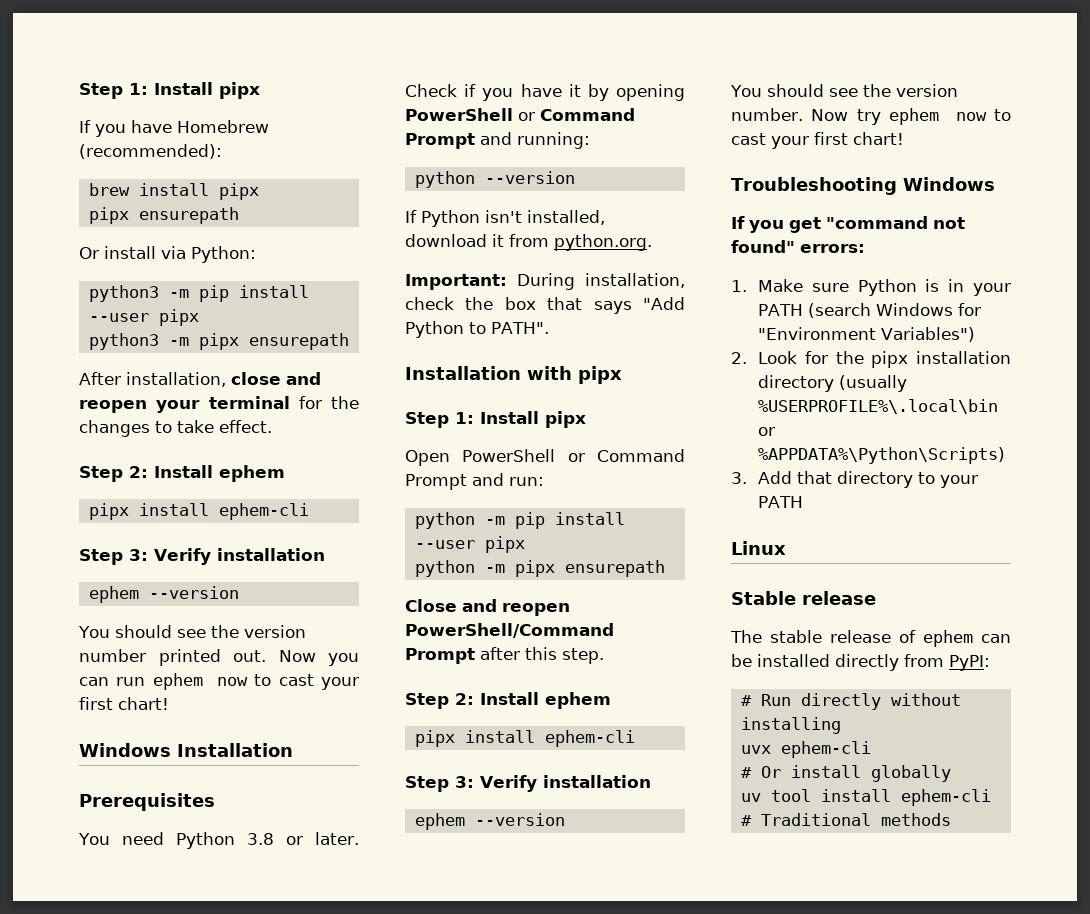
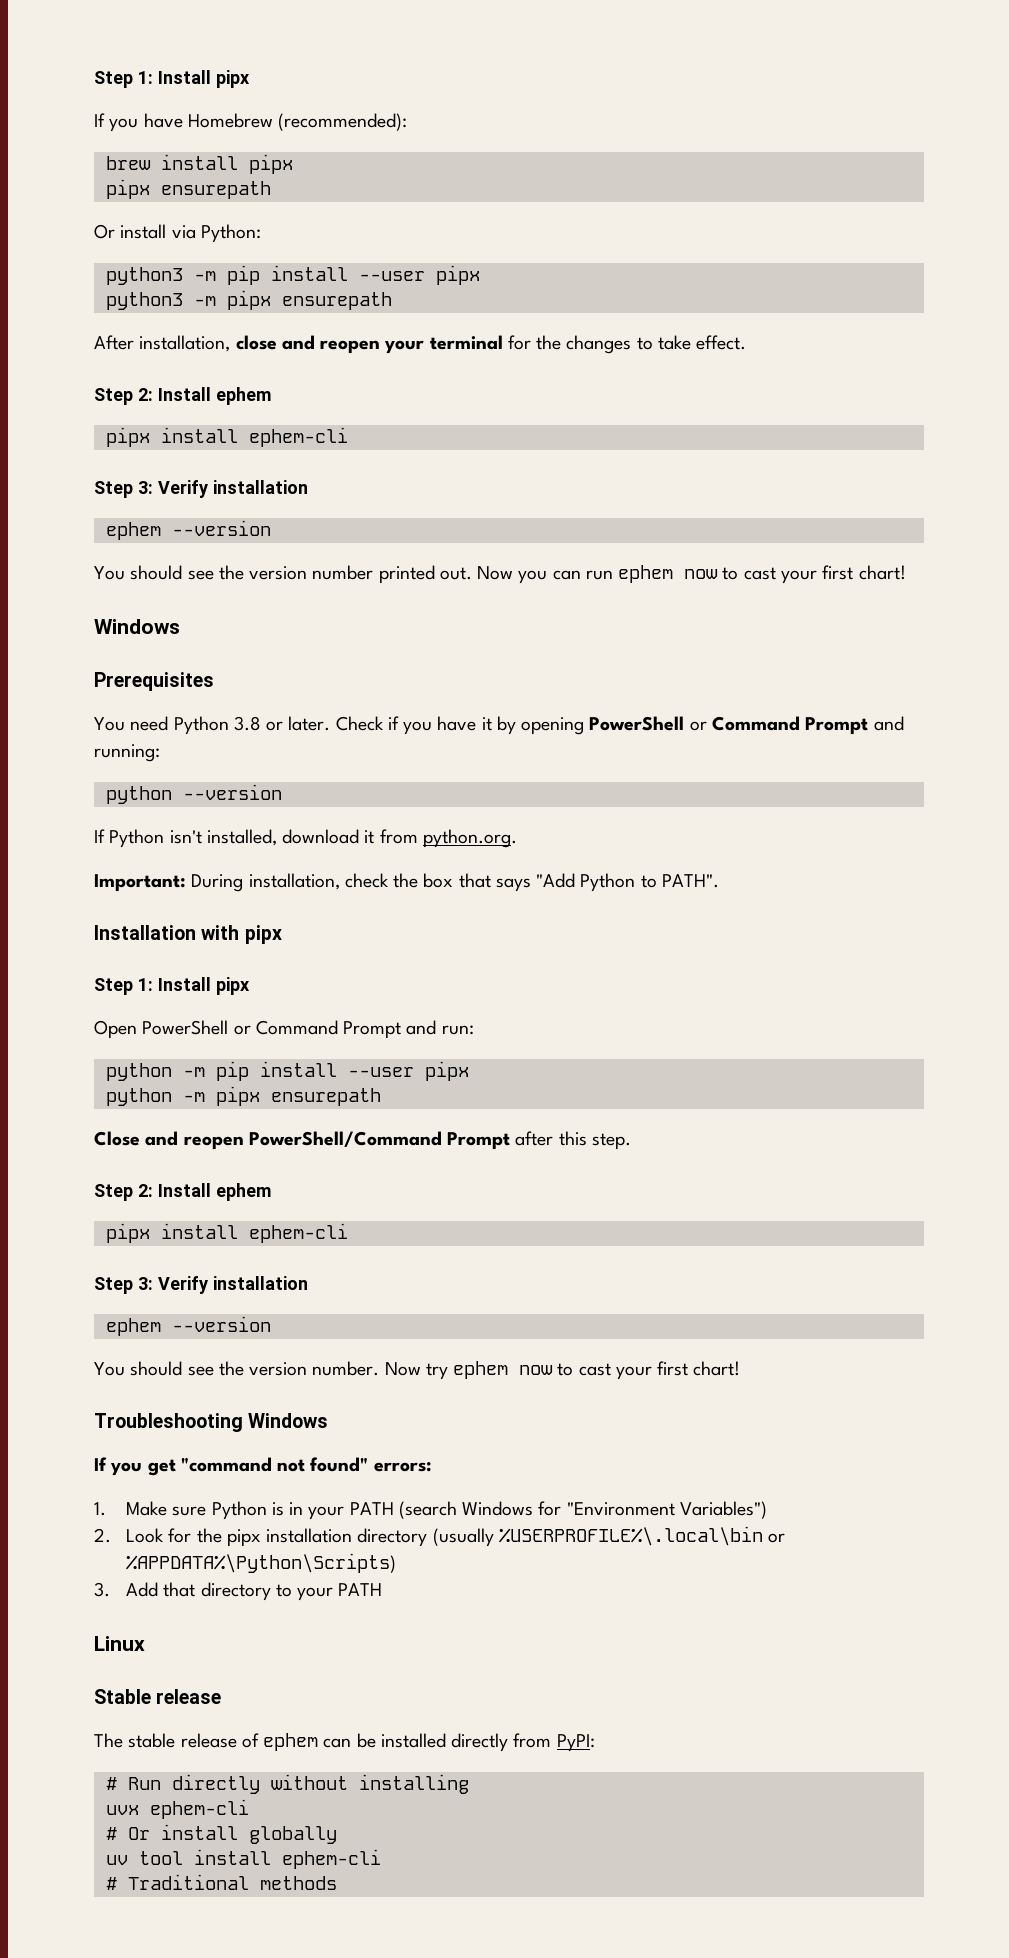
[177,743,293,757] Installation -> (180, 626) none

